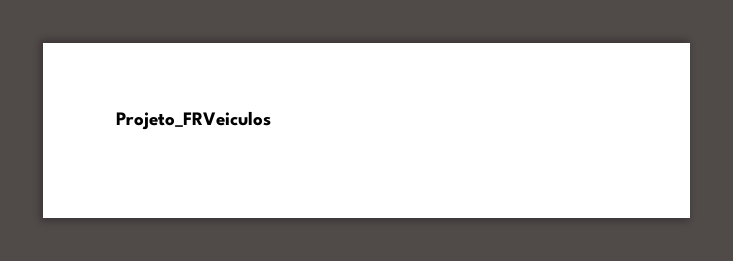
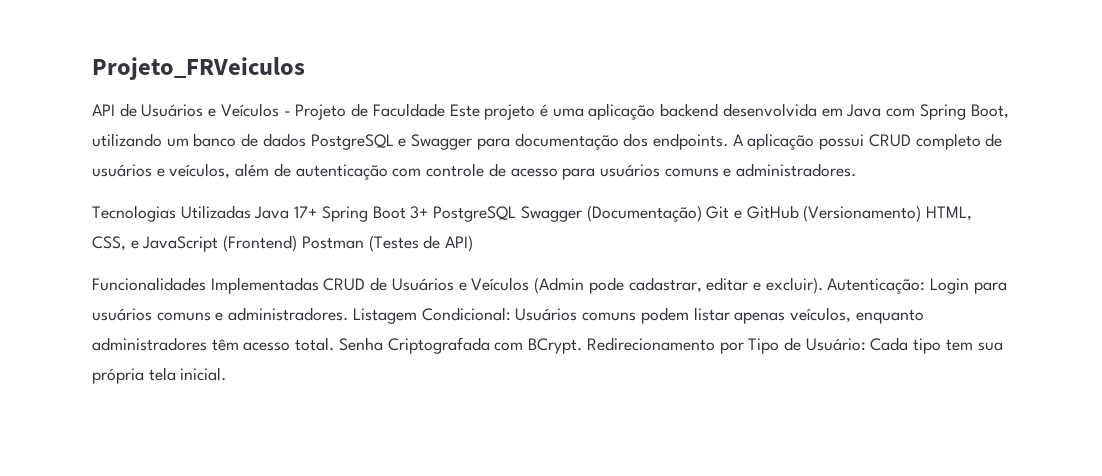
(271, 120) none -> [92,103,1009,120] [92,133,1003,150] [92,163,857,180] [92,205,973,222] [92,235,474,252] [92,277,1007,294] [92,307,924,324] [92,337,1003,354] [92,367,227,384] // API de Usuários e Veículos - Projeto de Faculdade Este projeto é uma aplicação backend desenvolvida em Java com Spring Boot, utilizando um banco de dados PostgreSQL e Swagger para documentação dos endpoints. A aplicação possui CRUD completo de usuários e veículos, além de autenticação com controle de acesso para usuários comuns e administradores. // Tecnologias Utilizadas Java 17+ Spring Boot 3+ PostgreSQL Swagger (Documentação) Git e GitHub (Versionamento) HTML, CSS, e JavaScript (Frontend) Postman (Testes de API) // Funcionalidades Implementadas CRUD de Usuários e Veículos (Admin pode cadastrar, editar e excluir). Autenticação: Login para usuários comuns e administradores. Listagem Condicional: Usuários comuns podem listar apenas veículos, enquanto administradores têm acesso total. Senha Criptografada com BCrypt. Redirecionamento por Tipo de Usuário: Cada tipo tem sua própria tela inicial.

